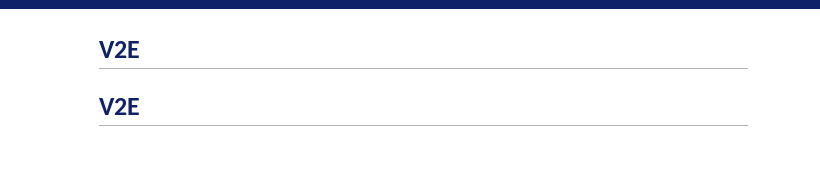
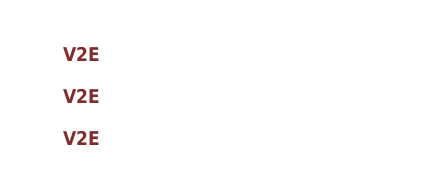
[99,41,140,58] [99,98,140,115] V2E // V2E -> [63,46,100,61] [63,88,100,103] [63,130,100,145] V2E // V2E // V2E

